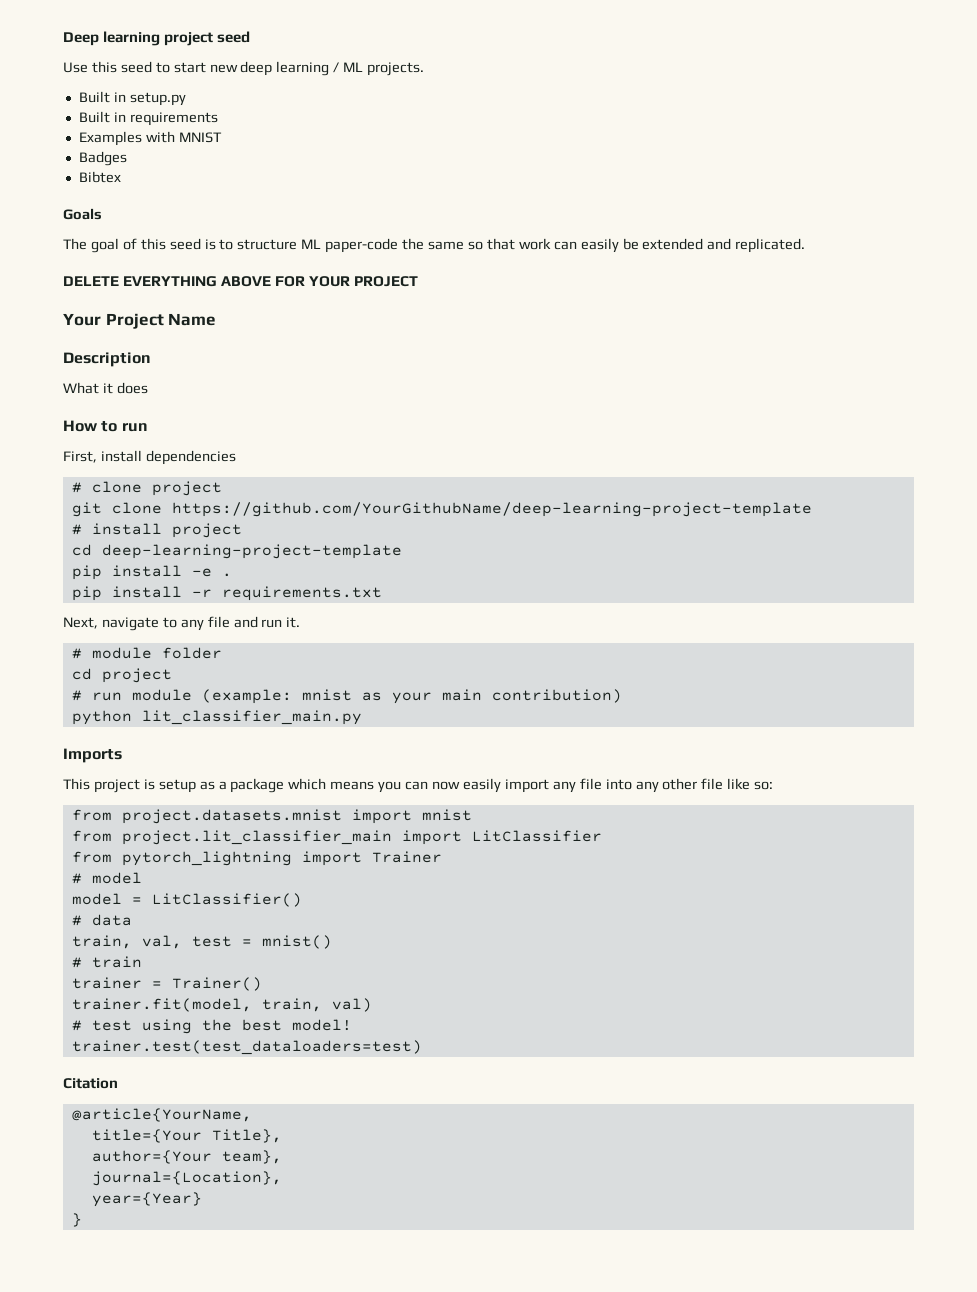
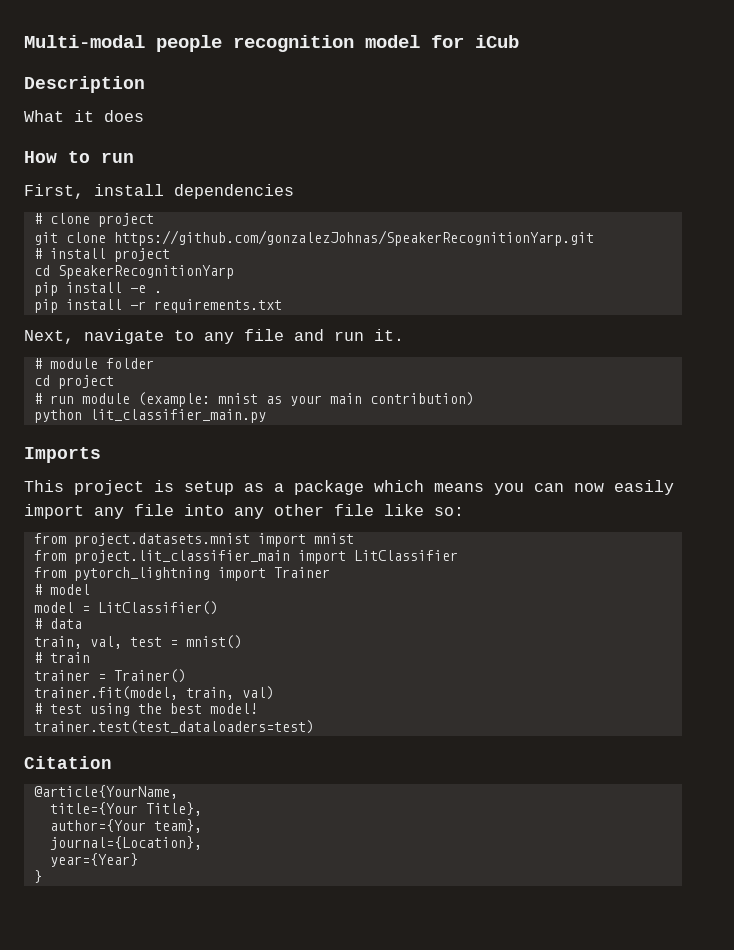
[63,31,251,46] [63,61,425,76] [78,91,186,106] [78,111,218,126] [78,131,222,146] [78,151,127,166] [78,171,121,183] [63,208,102,220] [63,238,806,253] [63,276,419,287] [63,313,217,329] Deep learning project seed // Use this seed to start new deep learning / ML projects. // Built in setup.py // Built in requirements // Examples with MNIST // Badges // Bibtex // Goals // The goal of this seed is to structure ML paper-code the same so that work can easily be extended and replicated. // DELETE EVERYTHING ABOVE FOR YOUR PROJECT // Your Project Name -> [24,35,519,52] Multi-modal people recognition model for iCub
[171,502,812,517] https://github.com/YourGithubName/deep-learning-project-template -> [113,230,594,246] https://github.com/gonzalezJohnas/SpeakerRecognitionYarp.git
[101,544,402,559] deep-learning-project-template -> [57,265,234,279] SpeakerRecognitionYarp

